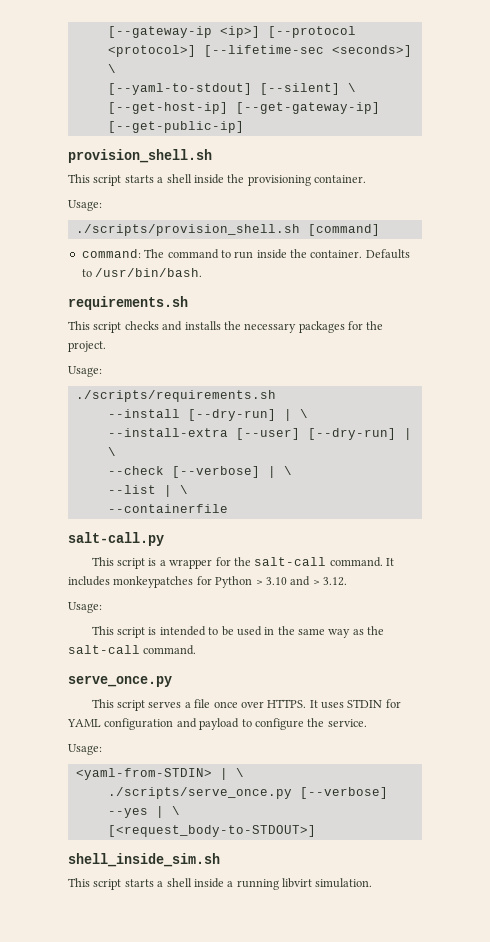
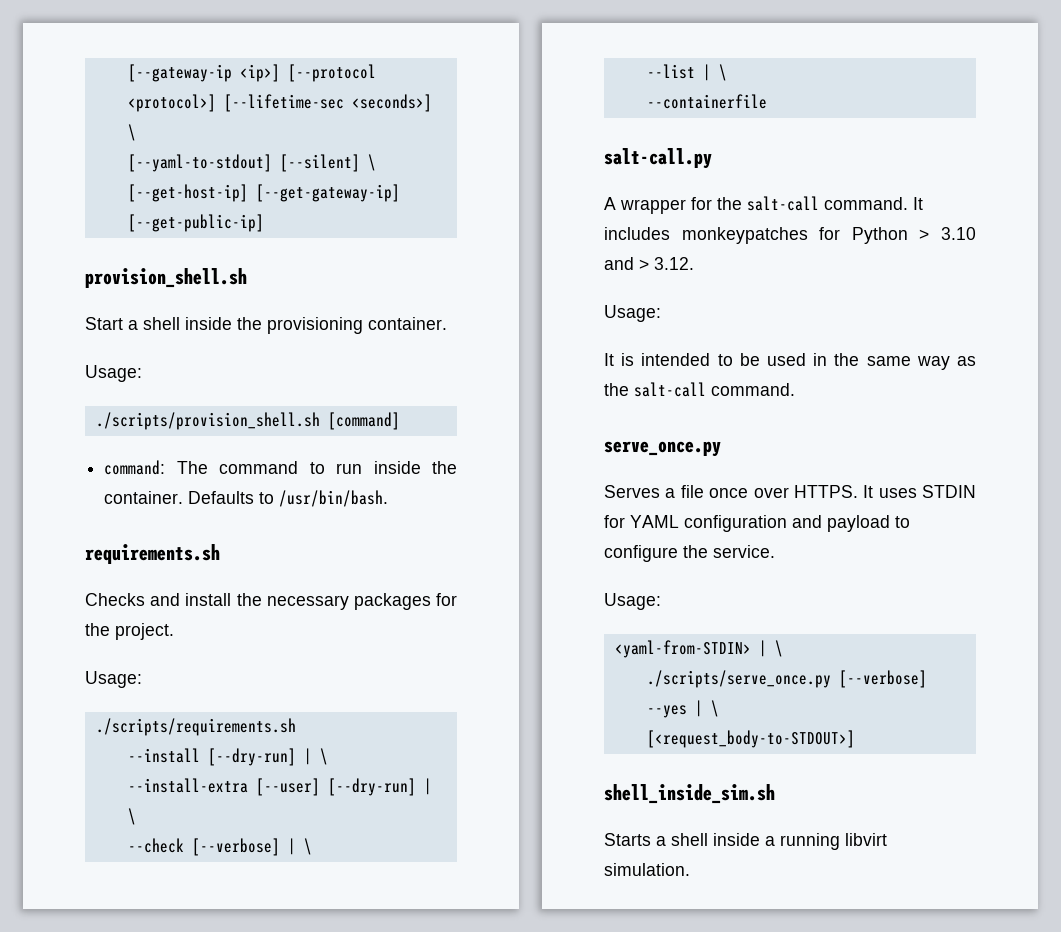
[68,174,154,186] This script starts -> [85,317,123,330] Start
[68,321,221,333] This script checks and installs -> [85,593,232,606] Checks and install
[91,557,166,569] This script is a -> [604,197,616,210] A
[91,626,146,638] This script -> [604,353,614,366] It
[91,699,182,711] This script serves -> [604,485,660,498] Serves
[68,878,154,890] This script starts -> [604,833,651,846] Starts

